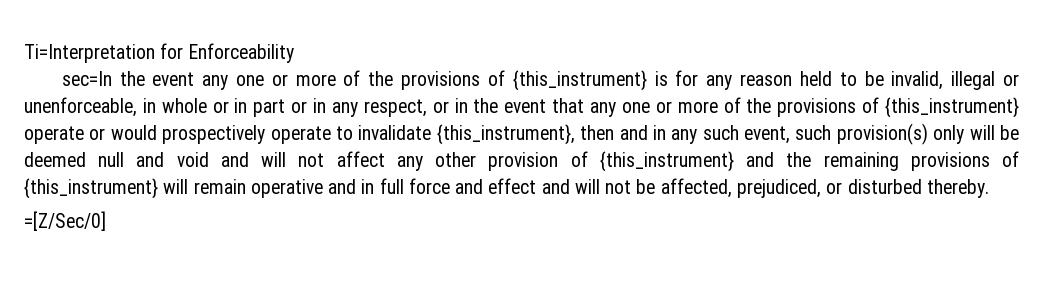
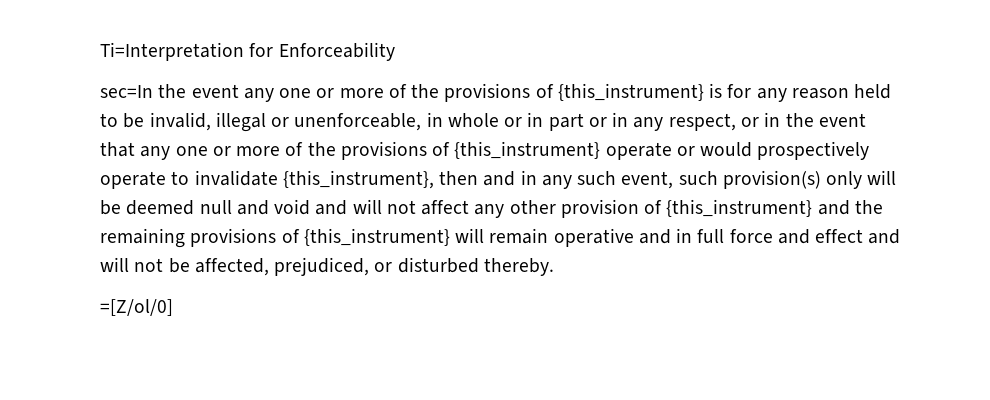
[24,211,106,231] =[Z/Sec/0] -> [100,299,173,316] =[Z/ol/0]

